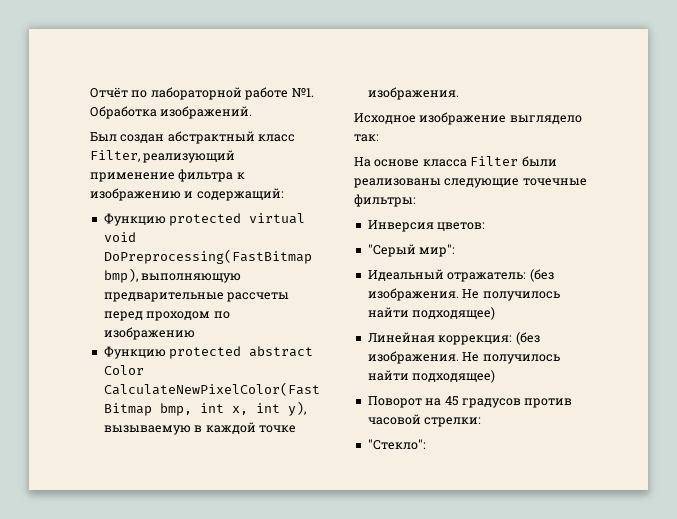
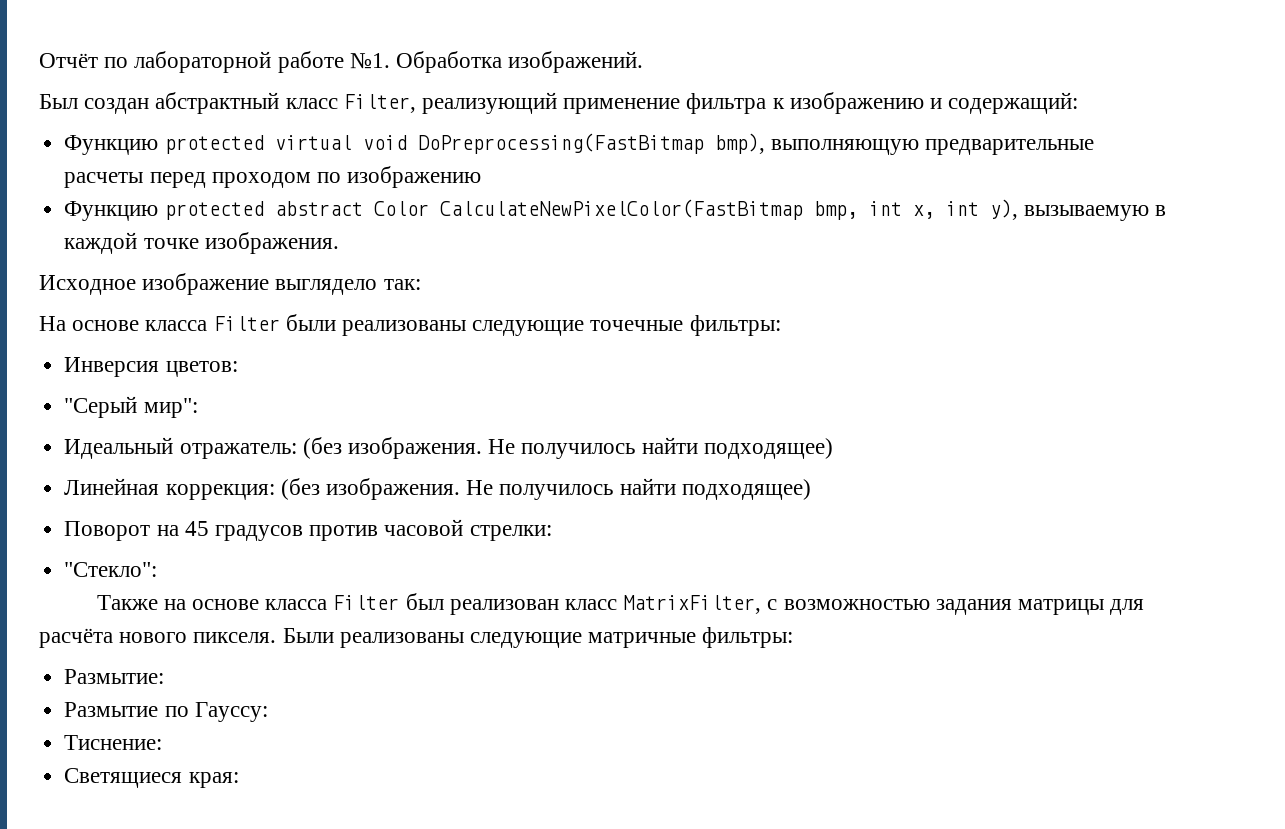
[227,292,290,302] рассчеты -> [64,172,144,188] расчеты
(426, 444) none -> [96,593,1145,615] [39,627,794,648] [64,669,165,684] [64,702,268,722] [64,735,163,750] [64,768,239,788] // Также на основе класса Filter был реализован класс MatrixFilter, с возможностью задания матрицы для расчёта нового пикселя. Были реализованы следующие матричные фильтры: // Размытие: // Размытие по Гауссу: // Тиснение: // Светящиеся края:

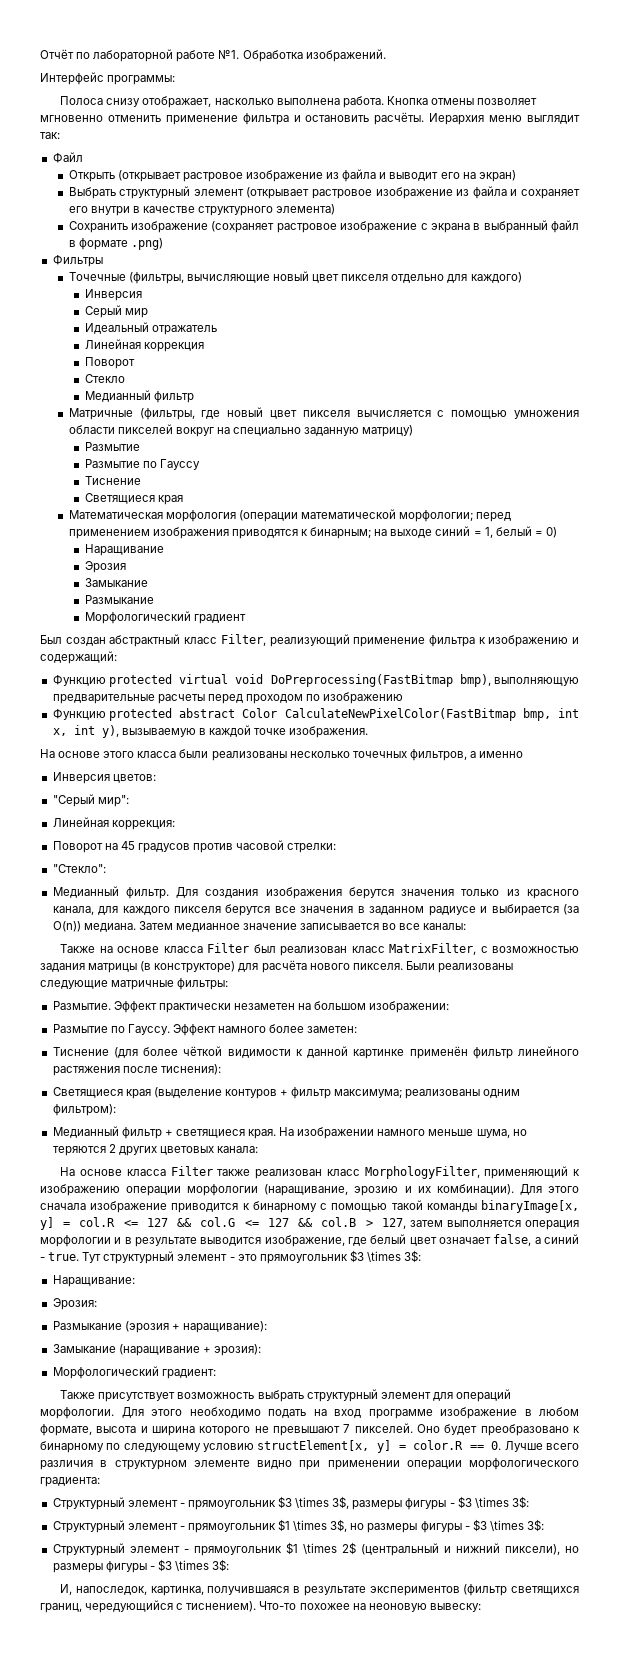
(644, 62) none -> [40,72,176,85] [60,96,538,108] [40,112,580,125] [40,132,60,139] [52,152,83,163] [68,169,516,182] [68,186,580,199] [68,204,336,216] [68,220,579,233] [68,238,163,250] [52,255,103,267] [68,271,522,284] [84,289,142,301] [84,305,148,318] [84,322,217,335] [84,339,204,352] [84,357,135,369] [84,374,125,383] [84,390,194,403] [68,407,579,420] [68,424,414,437] [84,442,140,451] [84,459,200,470] [84,476,141,485] [84,493,183,505] [68,509,512,522] [68,526,557,539] [84,544,164,556] [84,561,126,573] [84,578,148,587] [84,595,154,604] [84,611,246,624] // Интерфейс программы: // Полоса снизу отображает, насколько выполнена работа. Кнопка отмены позволяет мгновенно отменить применение фильтра и остановить расчёты. Иерархия меню выглядит так: // Файл // Открыть (открывает растровое изображение из файла и выводит его на экран) // Выбрать структурный элемент (открывает растровое изображение из файла и сохраняет его внутри в качестве структурного элемента) // Сохранить изображение (сохраняет растровое изображение с экрана в выбранный файл в формате .png) // Фильтры // Точечные (фильтры, вычисляющие новый цвет пикселя отдельно для каждого) // Инверсия // Серый мир // Идеальный отражатель // Линейная коррекция // Поворот // Стекло // Медианный фильтр // Матричные (фильтры, где новый цвет пикселя вычисляется с помощью умножения области пикселей вокруг на специально заданную матрицу) // Размытие // Размытие по Гауссу // Тиснение // Светящиеся края // Математическая морфология (операции математической морфологии; перед применением изображения приводятся к бинарным; на выходе синий = 1, белый = 0) // Наращивание // Эрозия // Замыкание // Размыкание // Морфологический градиент
[39,273,421,295] [39,314,781,336] [64,357,238,377] [64,396,198,418] [64,437,833,459] [64,478,811,500] Исходное изображение выглядело так: // На основе класса Filter были реализованы следующие точечные фильтры: // Инверсия цветов: // "Серый мир": // Идеальный отражатель: (без изображения. Не получилось найти подходящее) // Линейная коррекция: (без изображения. Не получилось найти подходящее) -> [40,749,524,761] [52,772,156,784] [52,794,129,807] [52,817,175,830] На основе этого класса были реализованы несколько точечных фильтров, а именно // Инверсия цветов: // "Серый мир": // Линейная коррекция:
(158, 569) none -> [52,886,579,899] [52,904,579,916] [52,921,467,932] // Медианный фильтр. Для создания изображения берутся значения только из красного канала, для каждого пикселя берутся все значения в заданном радиусе и выбирается (за O(n)) медиана. Затем медианное значение записывается во все каналы:
(1105, 607) none -> [140,961,236,973] (в конструкторе)
[64,669,165,684] [64,702,268,722] [64,735,163,750] [64,768,239,788] Размытие: // Размытие по Гауссу: // Тиснение: // Светящиеся края: -> [52,1001,450,1013] [52,1024,358,1036] [52,1046,580,1059] [52,1064,221,1076] [52,1087,521,1099] [52,1104,116,1116] [52,1126,527,1139] [52,1144,259,1156] [60,1166,580,1179] [40,1184,579,1196] [40,1200,579,1213] [40,1217,580,1230] [40,1234,579,1247] [40,1250,422,1264] [52,1275,135,1287] [52,1298,97,1310] [52,1321,267,1333] [52,1344,261,1356] [52,1366,216,1379] [60,1389,511,1402] [40,1407,579,1419] [40,1423,580,1436] [40,1440,580,1453] [40,1458,579,1470] [40,1477,100,1487] [52,1496,529,1510] [52,1519,545,1533] [52,1542,579,1556] [52,1559,230,1573] [60,1584,579,1596] [40,1600,481,1613] Размытие. Эффект практически незаметен на большом изображении: // Размытие по Гауссу. Эффект намного более заметен: // Тиснение (для более чёткой видимости к данной картинке применён фильтр линейного растяжения после тиснения): // Светящиеся края (выделение контуров + фильтр максимума; реализованы одним фильтром): // Медианный фильтр + светящиеся края. На изображении намного меньше шума, но теряются 2 других цветовых канала: // На основе класса Filter также реализован класс MorphologyFilter, применяющий к изображению операции морфологии (наращивание, эрозию и их комбинации). Для этого сначала изображение приводится к бинарному с помощью такой команды binaryImage[x, y] = col.R <= 127 && col.G <= 127 && col.B > 127, затем выполняется операция морфологии и в результате выводится изображение, где белый цвет означает false, а синий - true. Тут структурный элемент - это прямоугольник $3 \times 3$: // Наращивание: // Эрозия: // Размыкание (эрозия + наращивание): // Замыкание (наращивание + эрозия): // Морфологический градиент: // Также присутствует возможность выбрать структурный элемент для операций морфологии. Для этого необходимо подать на вход программе изображение в любом формате, высота и ширина которого не превышают 7 пикселей. Оно будет преобразовано к бинарному по следующему условию structElement[x, y] = color.R == 0. Лучше всего различия в структурном элементе видно при применении операции морфологического градиента: // Структурный элемент - прямоугольник $3 \times 3$, размеры фигуры - $3 \times 3$: // Структурный элемент - прямоугольник $1 \times 3$, но размеры фигуры - $3 \times 3$: // Структурный элемент - прямоугольник $1 \times 2$ (центральный и нижний пиксели), но размеры фигуры - $3 \times 3$: // И, напоследок, картинка, получившаяся в результате экспериментов (фильтр светящихся границ, чередующийся с тиснением). Что-то похожее на неоновую вывеску:

